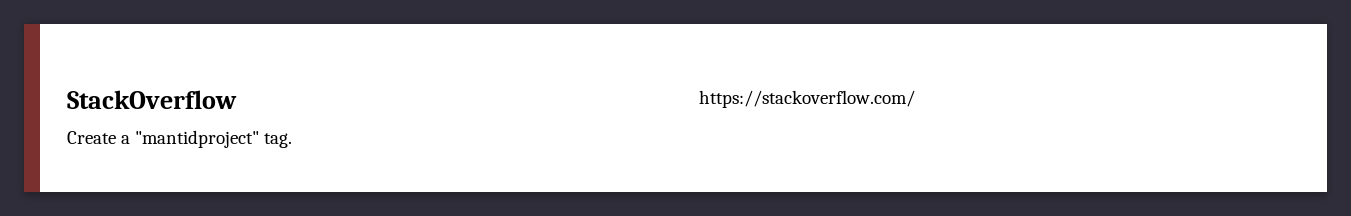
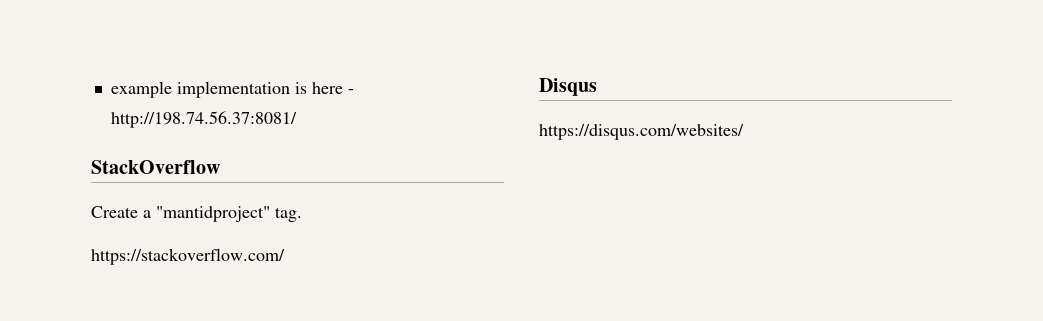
(67, 99) none -> [110,81,354,98] [110,111,297,128] example implementation is here - http://198.74.56.37:8081/ //
(915, 99) none -> [539,78,597,96] [539,124,744,140] // Disqus // https://disqus.com/websites/

